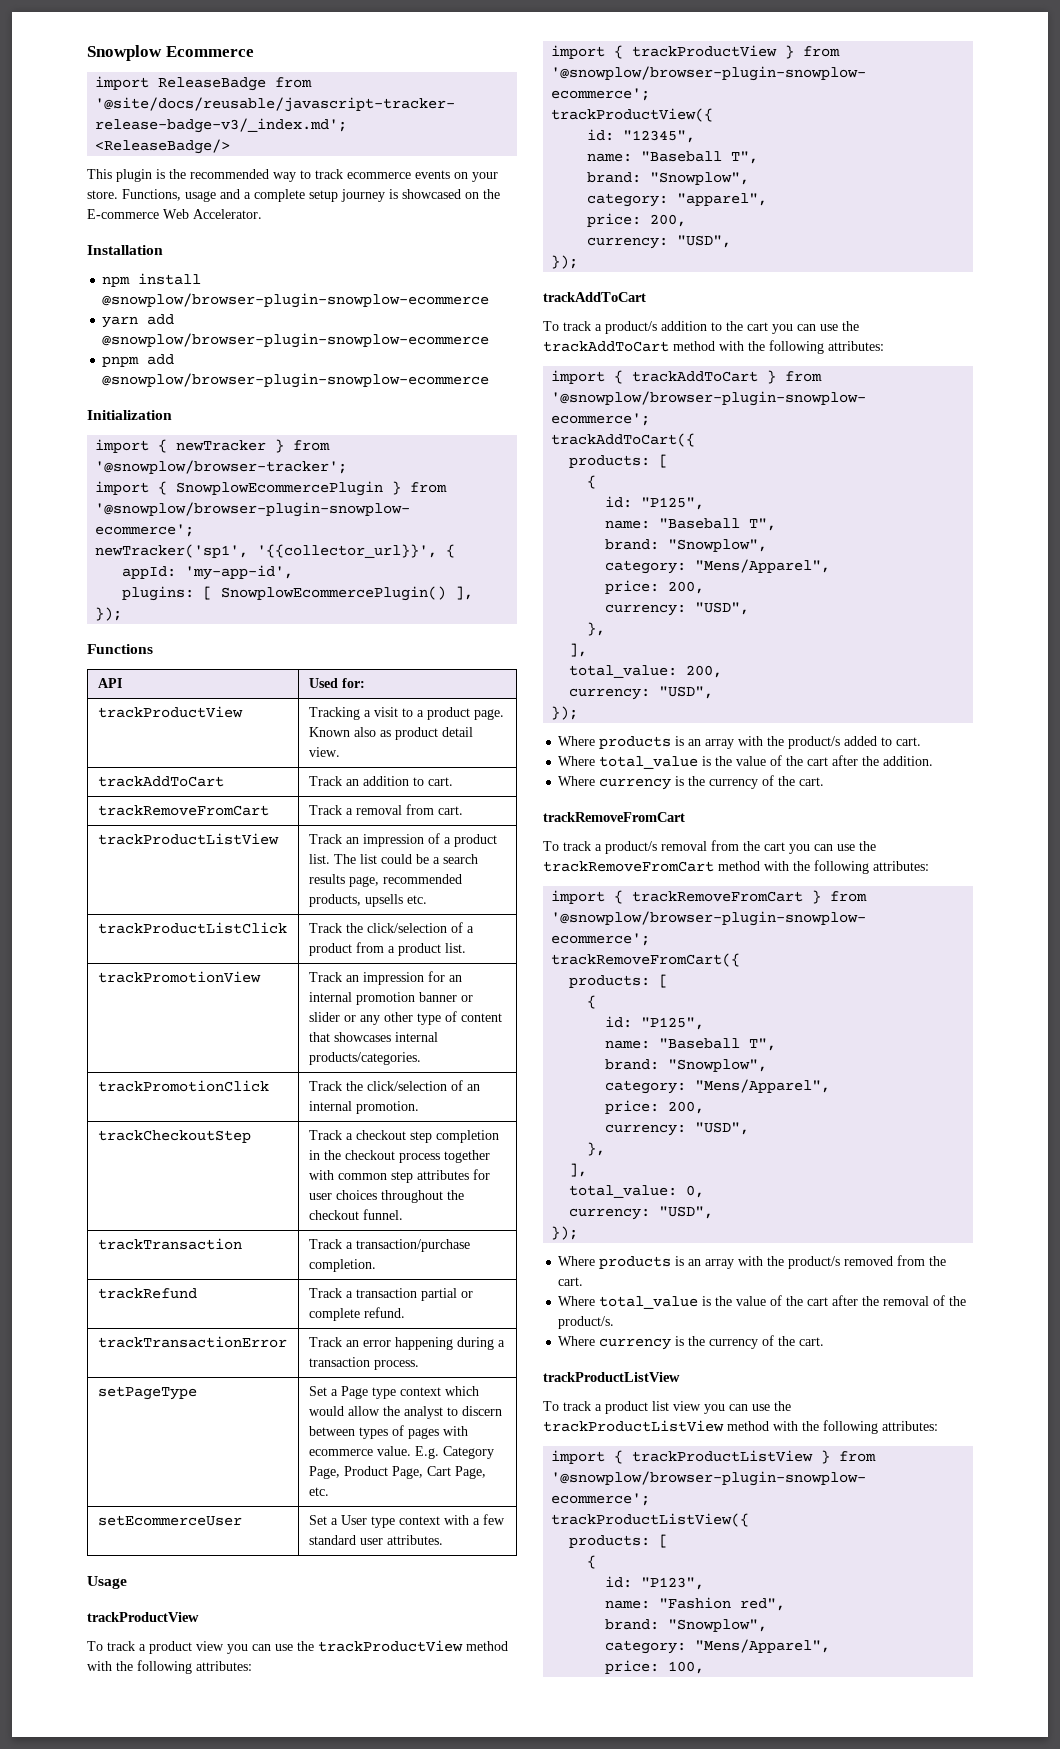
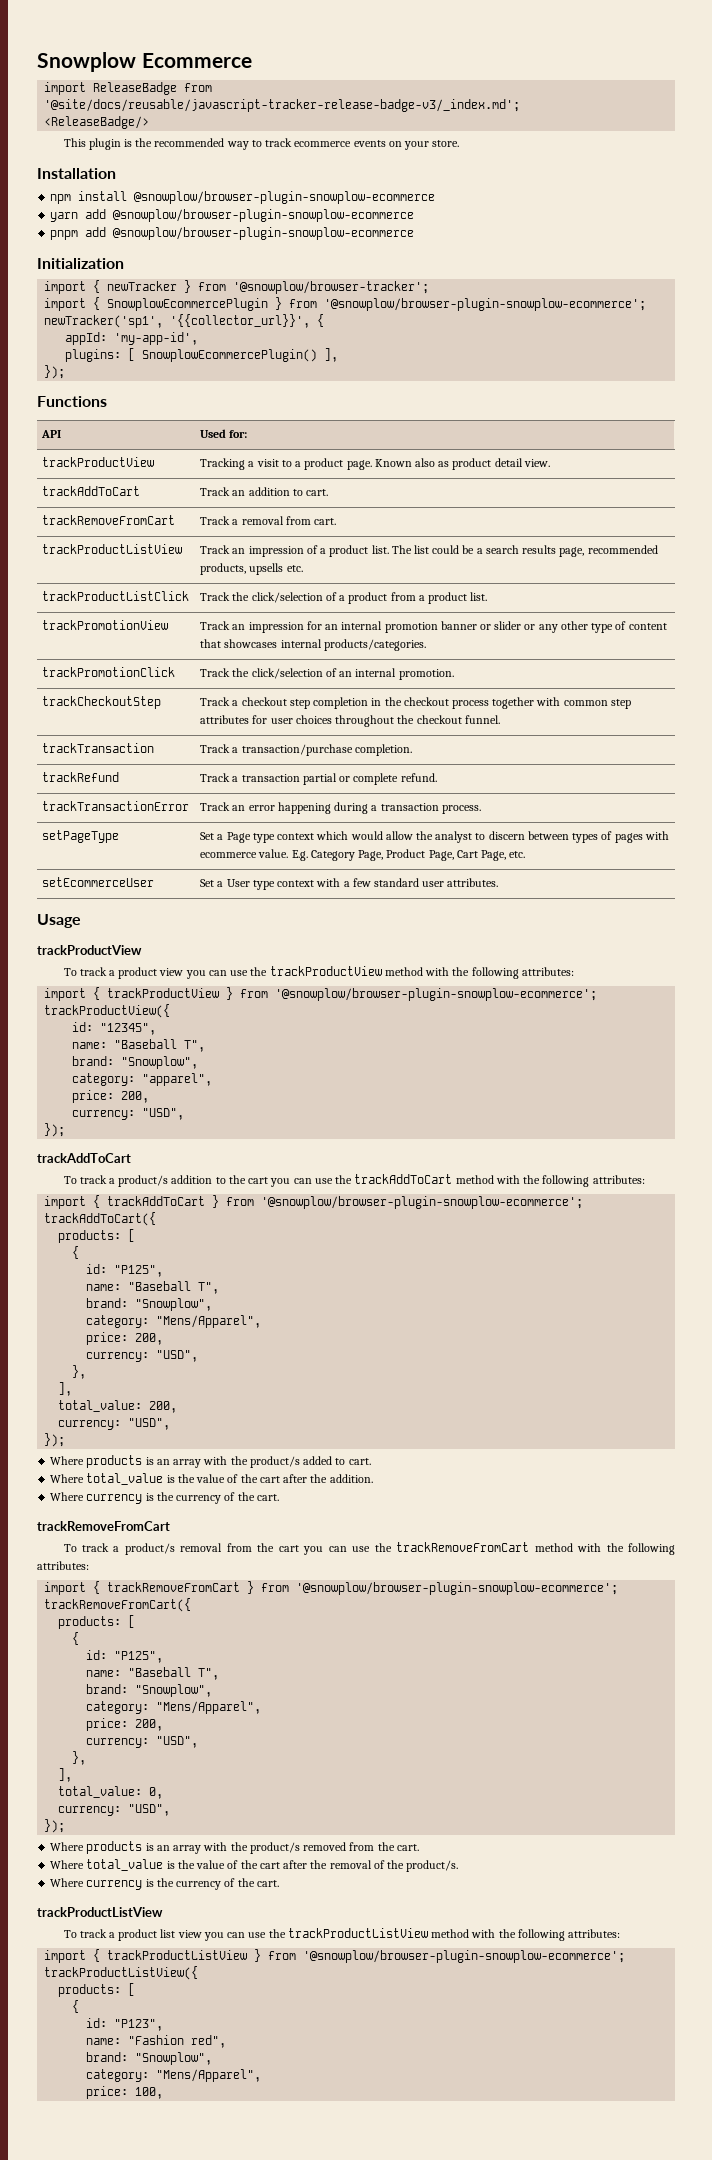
[122,189,500,202] [87,209,262,219] Functions, usage and a complete setup journey is showcased on the E-commerce Web Accelerator. -> (460, 143) none

